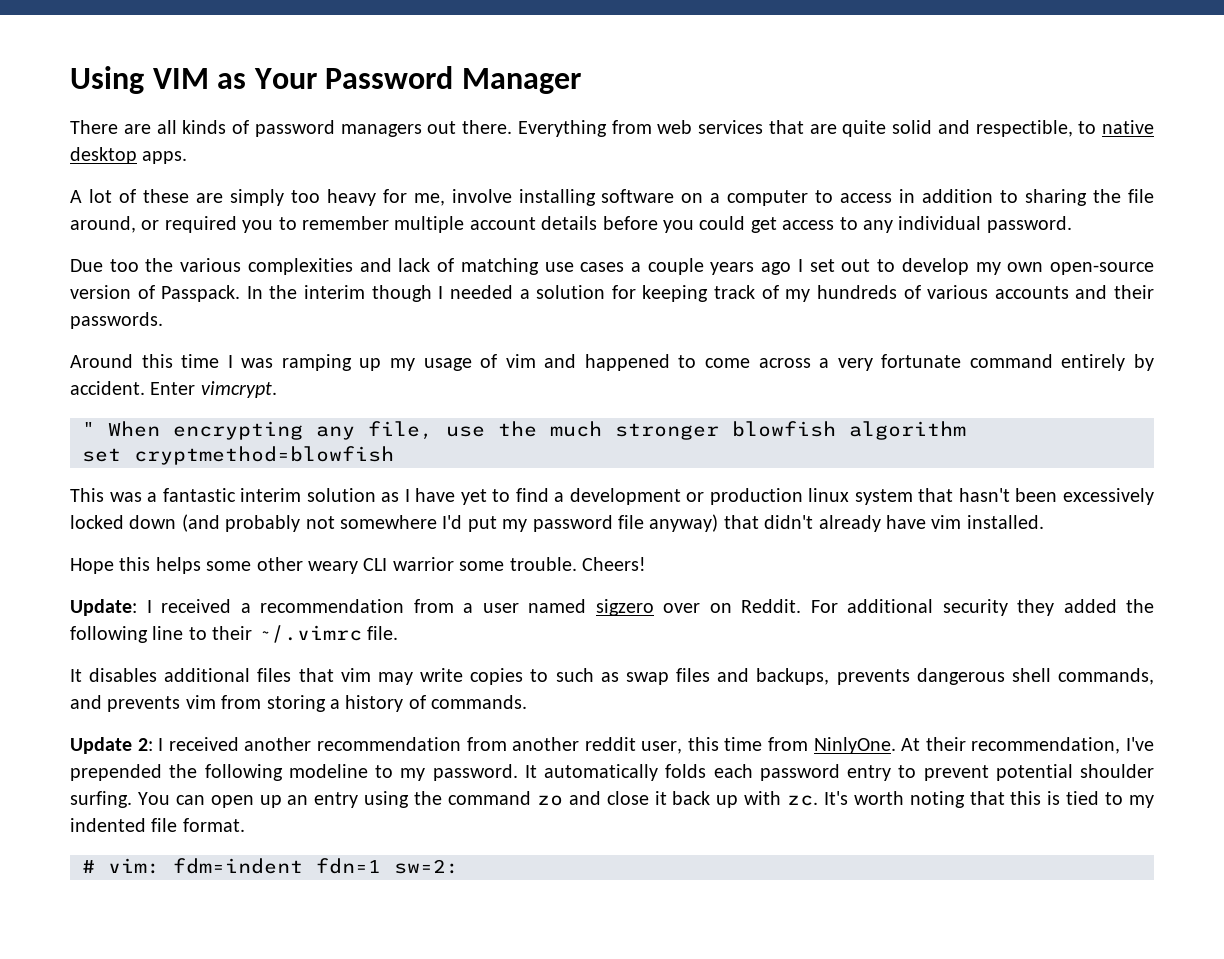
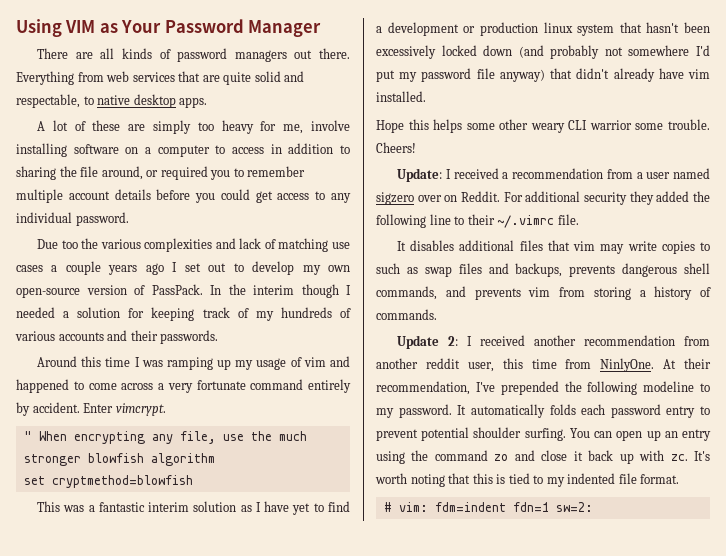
[975,120,1073,137] respectible, -> [16,94,80,108] respectable,
[161,285,241,302] Passpack. -> [151,284,203,295] PassPack.

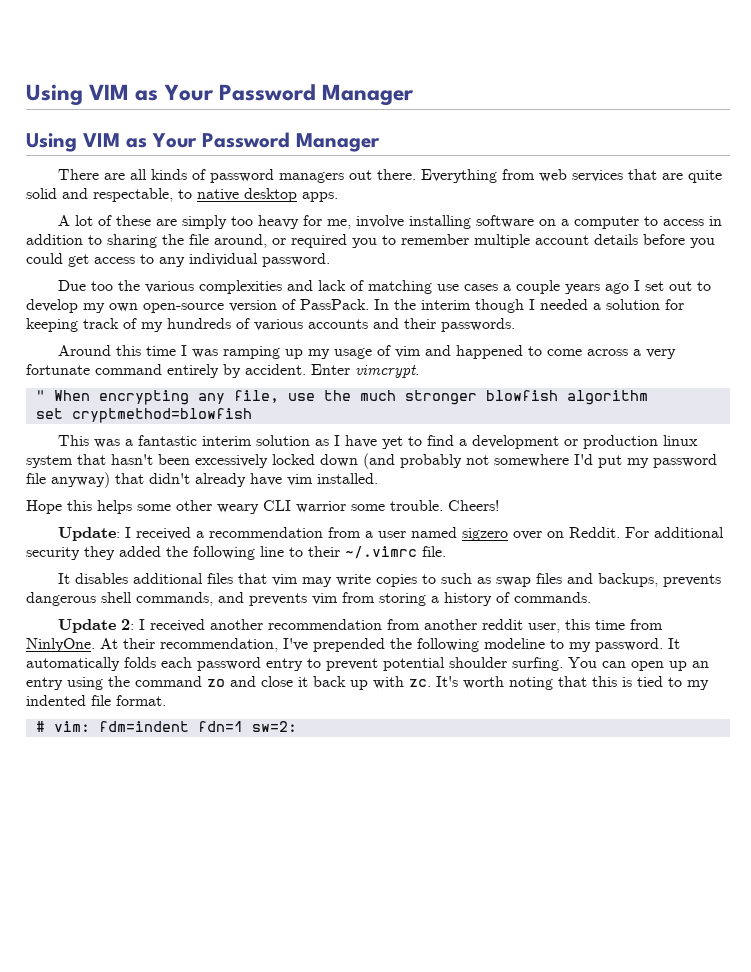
[16,19,322,37] Using VIM as Your Password Manager -> [26,84,415,106] [26,132,380,152] Using VIM as Your Password Manager // Using VIM as Your Password Manager

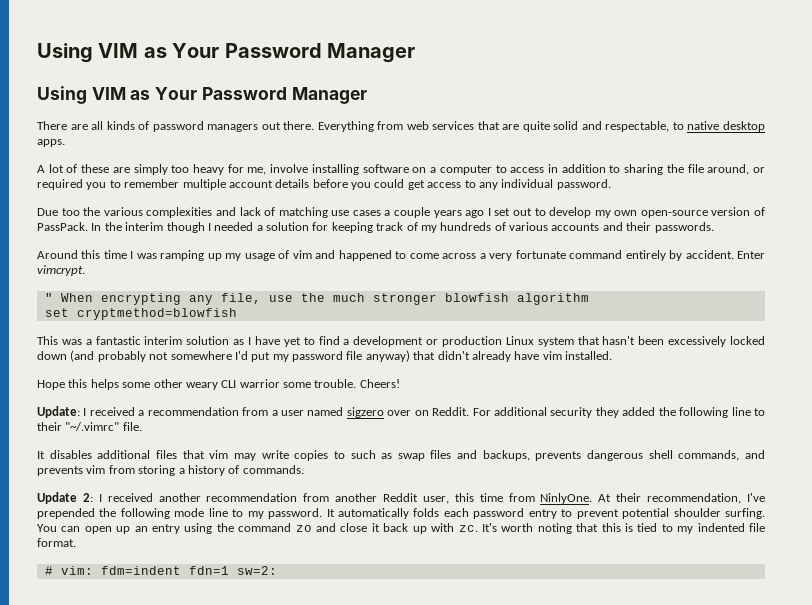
[662,435,698,446] linux -> [505,336,534,345] Linux
[345,546,417,559] ~/.vimrc -> [65,422,120,431] "~/.vimrc"
[481,619,523,630] reddit -> [383,493,419,502] Reddit
[484,638,545,649] modeline -> [174,508,228,517] mode line

